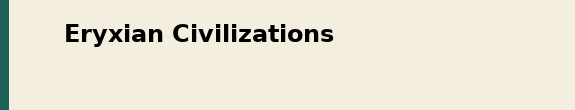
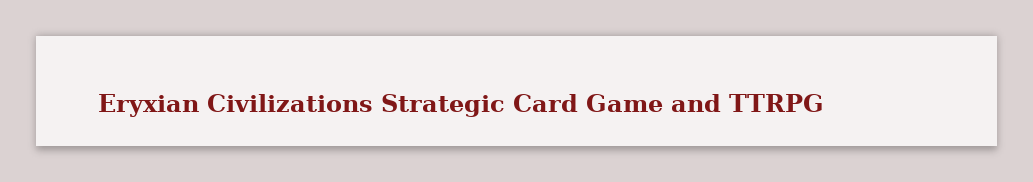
(334, 33) none -> [381,94,824,117] Strategic Card Game and TTRPG

